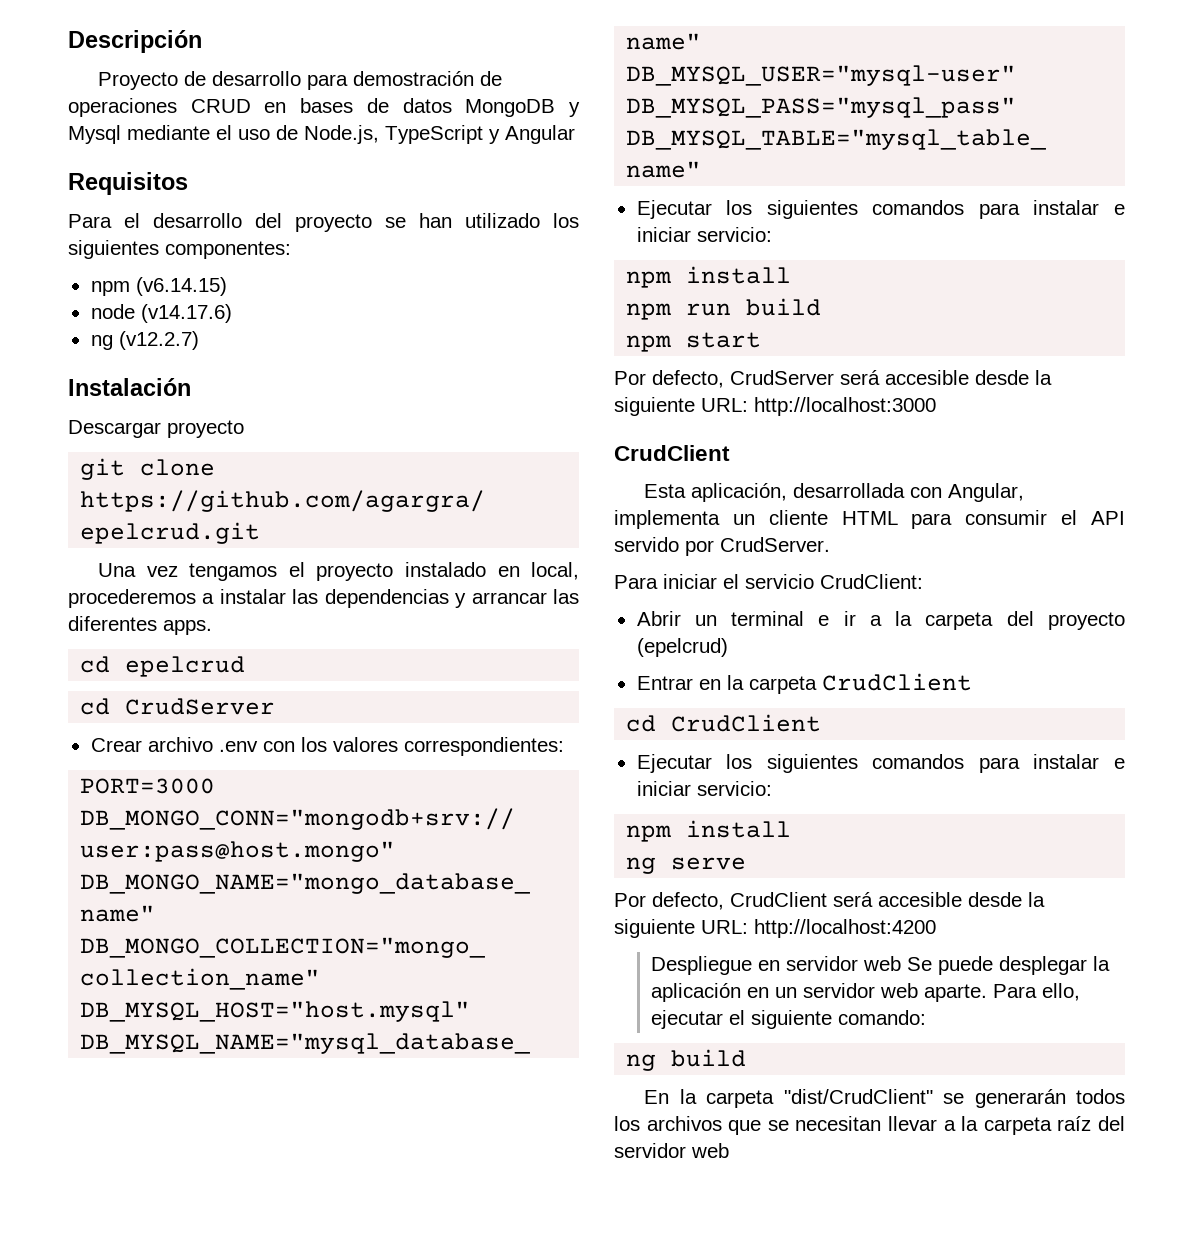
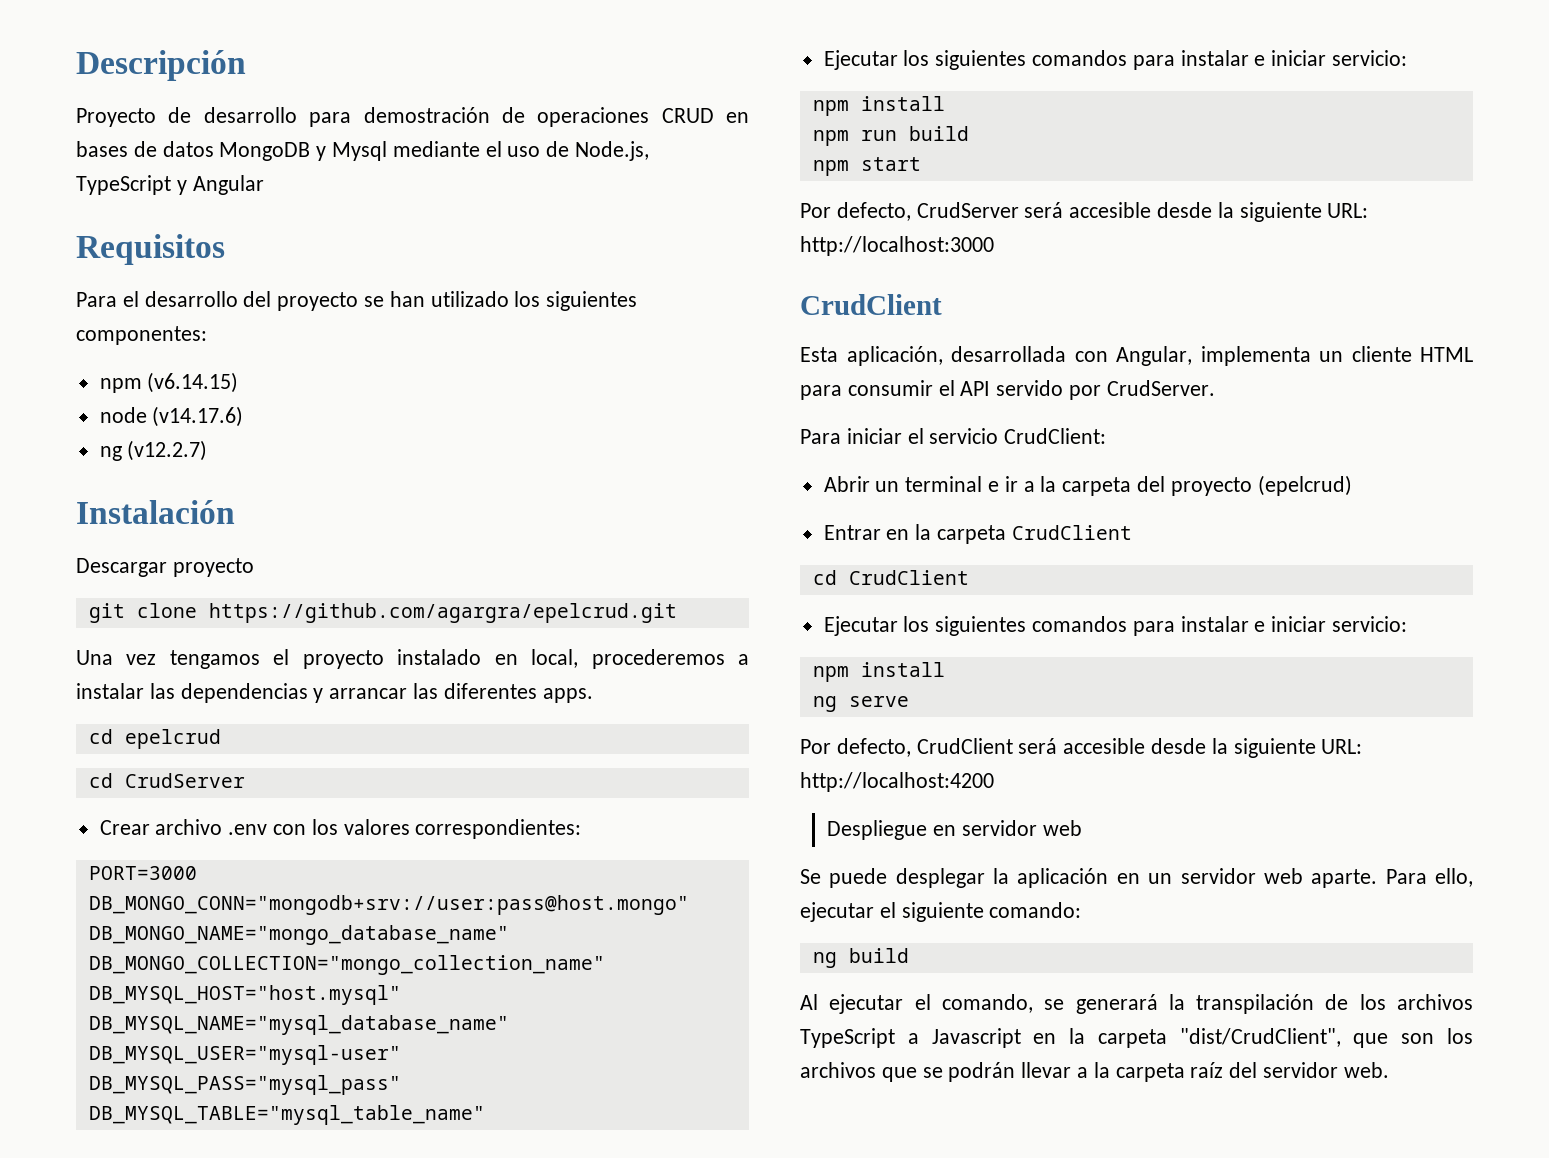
(902, 963) none -> (1082, 828) //
[644,1089,1125,1108] En la carpeta "dist/CrudClient" se generarán todos -> [800,994,1473,1014] [800,1028,1435,1048] Al ejecutar el comando, se generará la transpilación de los archivos TypeScript a Javascript en la carpeta "dist/CrudClient", que son
[795,1116,882,1131] necesitan -> [948,1062,1016,1082] podrán
[691,1143,729,1158] web -> [1343,1062,1389,1078] web.

